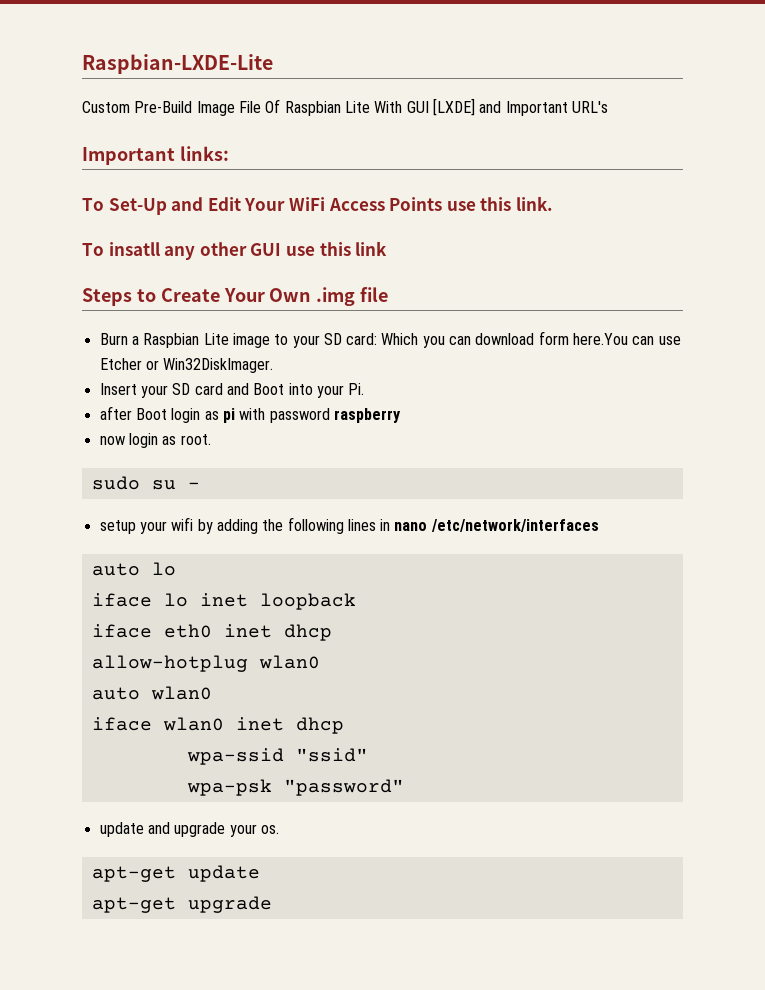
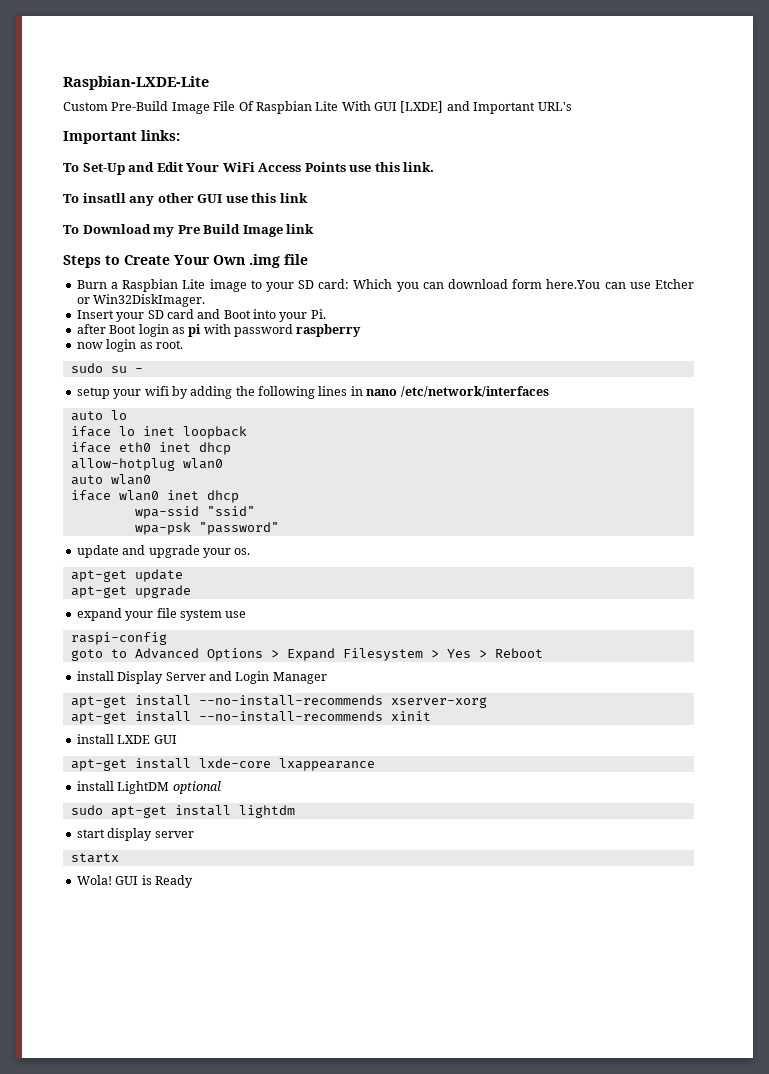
(388, 248) none -> [63,224,315,237] // To Download my Pre Build Image link
(272, 904) none -> [76,608,247,621] [70,632,167,645] [70,648,543,661] [76,671,327,684] [70,695,487,708] [70,711,431,724] [76,734,177,744] [70,758,375,771] [76,781,221,794] [70,805,295,818] [76,828,194,841] [70,853,119,863] [76,875,193,888] // expand your file system use // raspi-config // goto to Advanced Options > Expand Filesystem > Yes > Reboot // install Display Server and Login Manager // apt-get install --no-install-recommends xserver-xorg // apt-get install --no-install-recommends xinit // install LXDE GUI // apt-get install lxde-core lxappearance // install LightDM optional // sudo apt-get install lightdm // start display server // startx // Wola! GUI is Ready

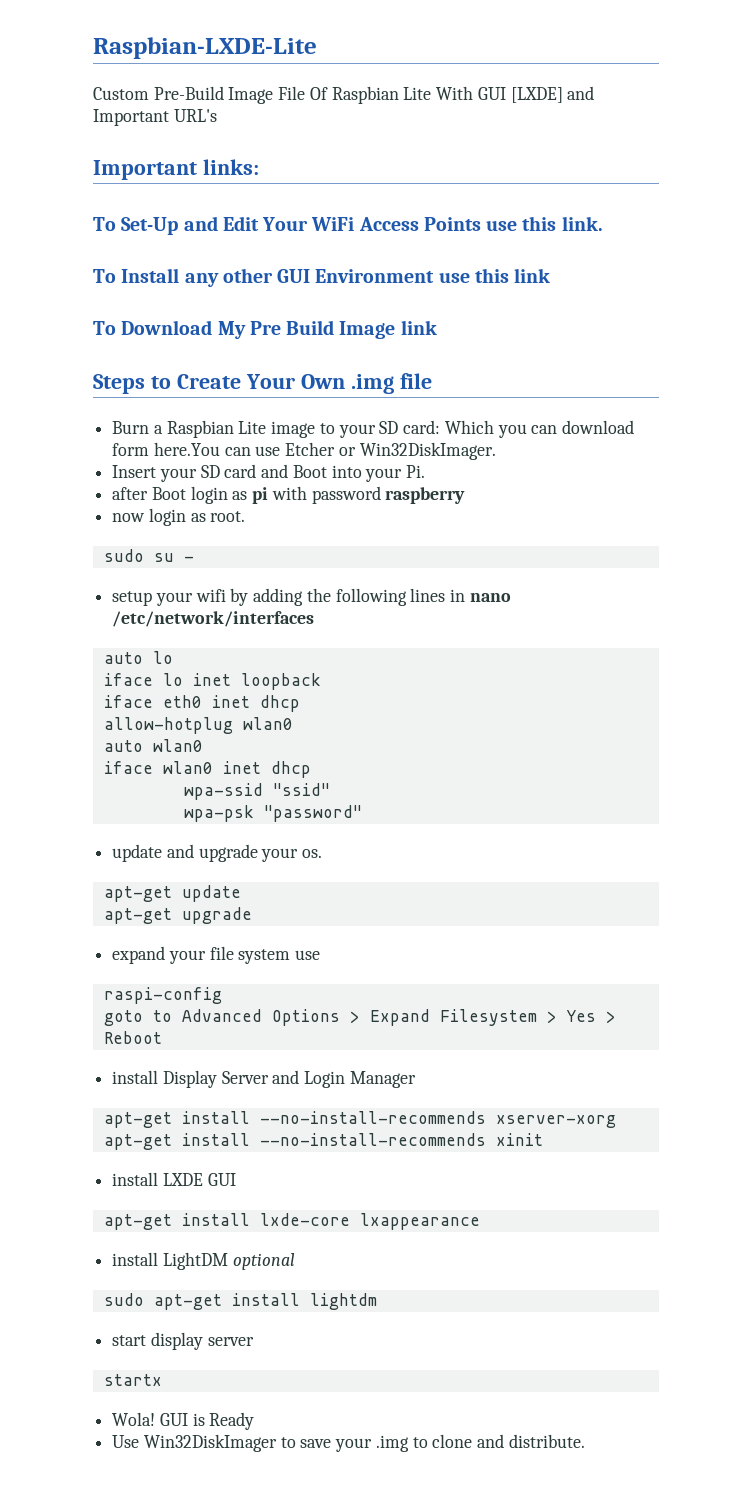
[82,193,126,203] insatll -> [121,268,180,283] Install
(223, 198) none -> [315,269,435,283] Environment
[153,227,175,237] my -> [217,321,246,339] My
(193, 881) none -> [112,1434,585,1452] // Use Win32DiskImager to save your .img to clone and distribute.

